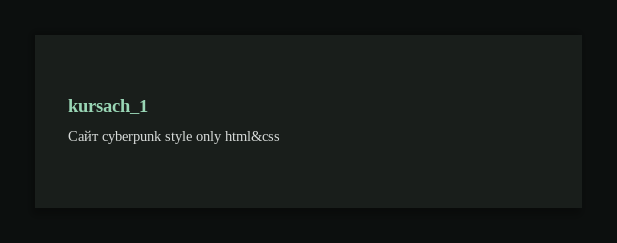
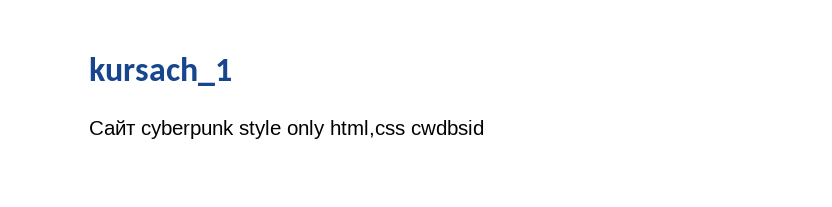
[225,131,280,141] html&css -> [330,120,484,138] html,css cwdbsid

